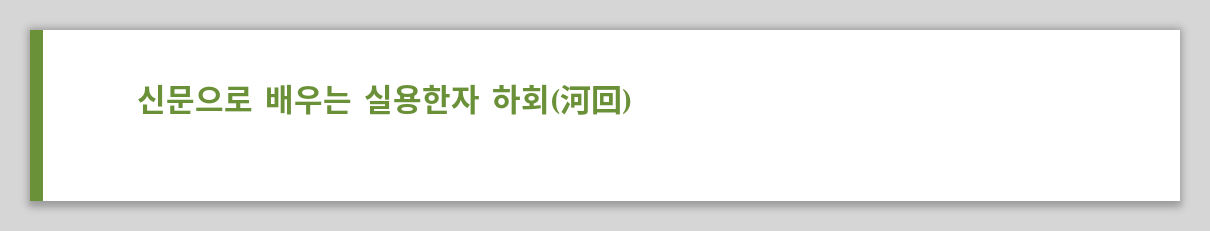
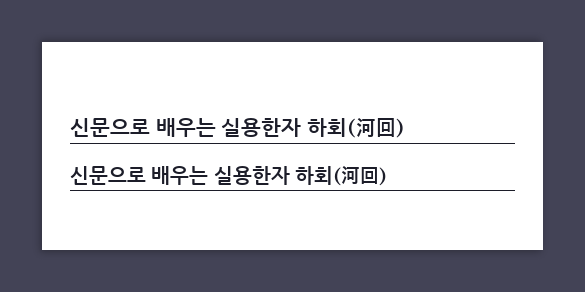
[137,84,632,115] 신문으로 배우는 실용한자 하회(河回) -> [70,118,406,138] [70,166,388,186] 신문으로 배우는 실용한자 하회(河回) // 신문으로 배우는 실용한자 하회(河回)

